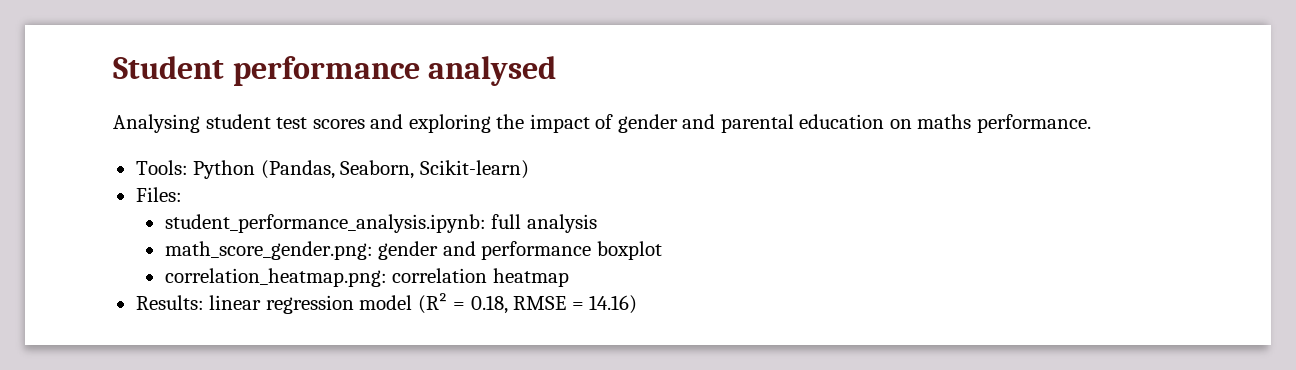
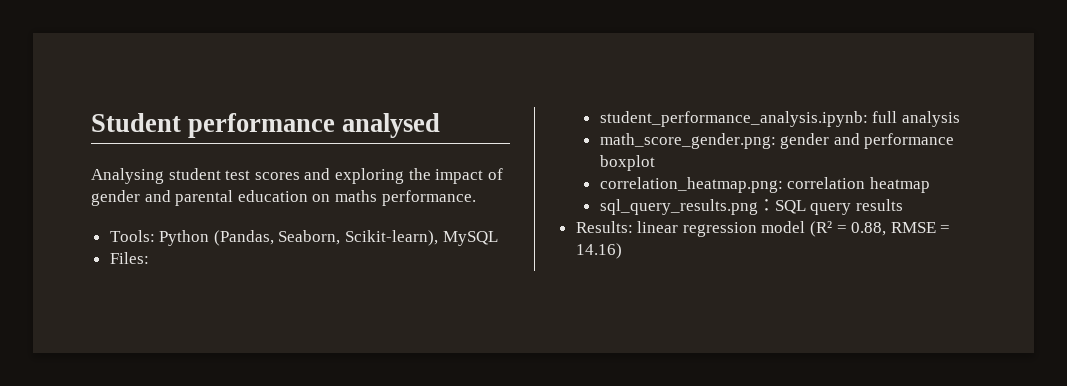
[419,160,529,179] Scikit-learn) -> [345,230,498,246] Scikit-learn), MySQL
(569, 277) none -> [599,199,903,215] // sql_query_results.png：SQL query results
[470,295,508,314] 0.18, -> [851,222,887,236] 0.88,

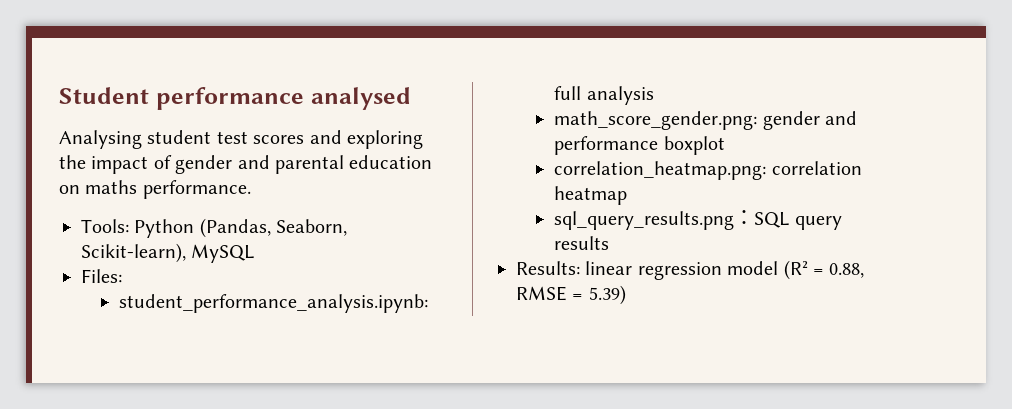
[575,243,622,259] 14.16) -> [588,285,626,305] 5.39)

